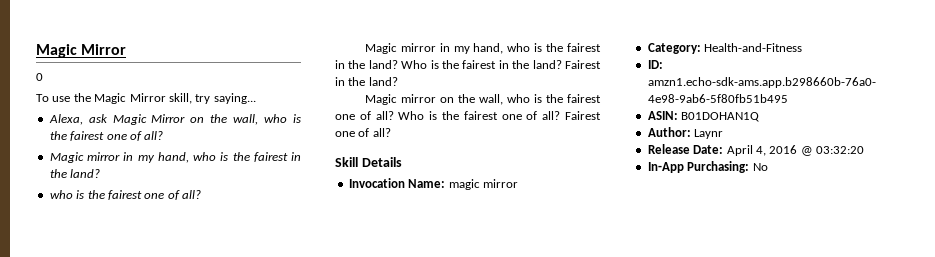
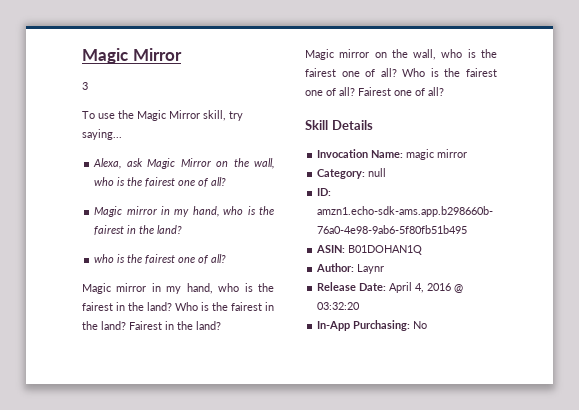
[36,73,43,81] 0 -> [82,82,88,90] 3
[704,43,803,52] Health-and-Fitness -> [368,168,387,177] null

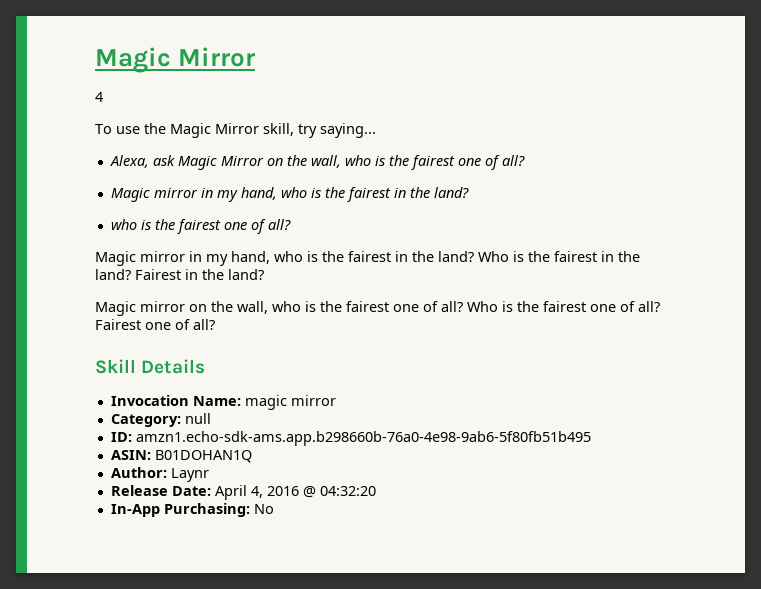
[82,82,88,90] 3 -> [95,92,103,102] 4
[317,302,361,310] 03:32:20 -> [319,486,376,496] 04:32:20

